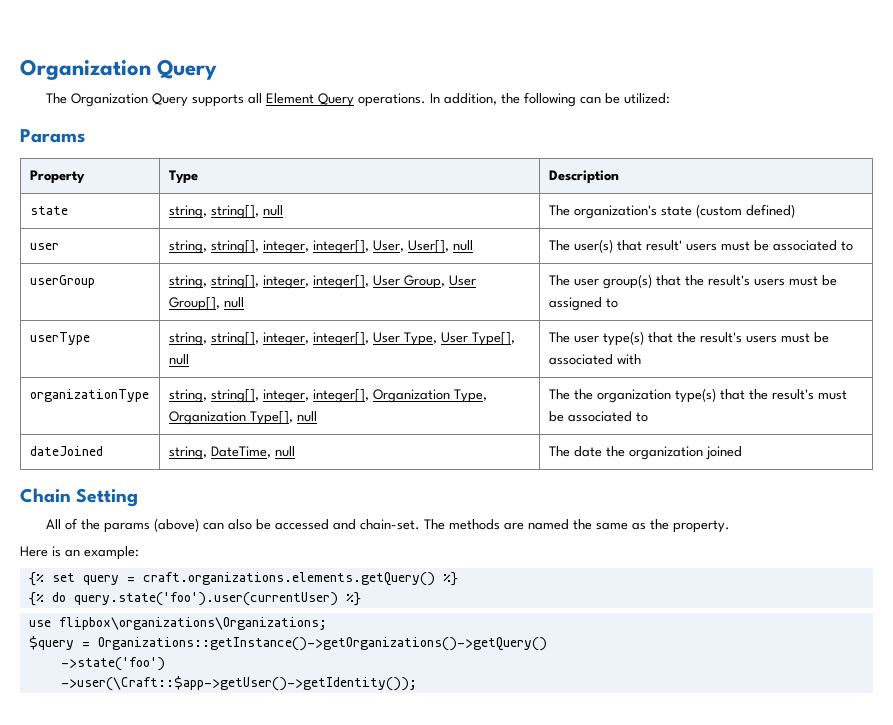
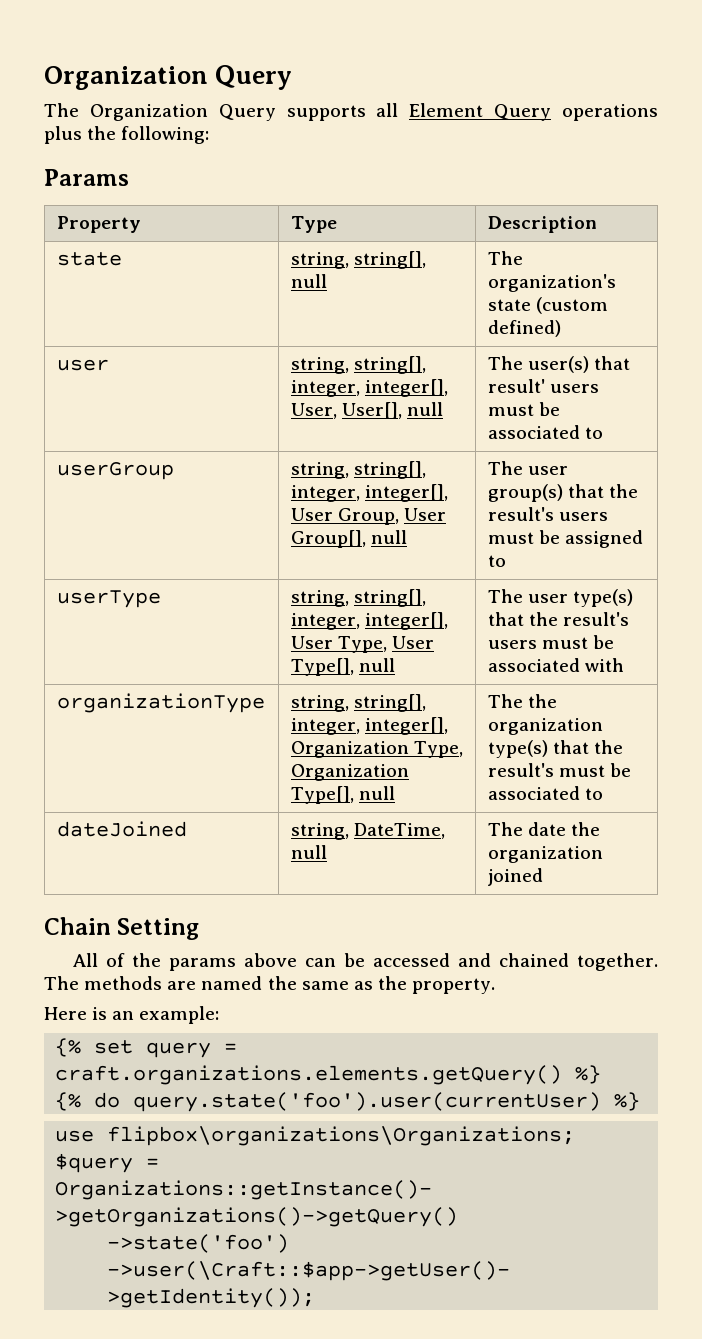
[357,92,670,107] operations. In addition, the following can be utilized: -> [562,104,659,121] [44,126,210,144] operations plus the following:
[153,518,252,532] (above) can also -> [243,953,336,967] above can
[359,519,420,530] chain-set. -> [498,953,659,971] chained together.

